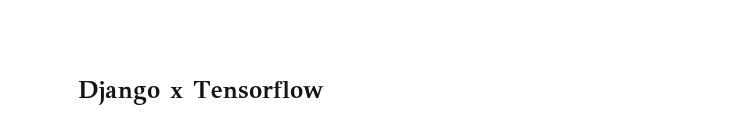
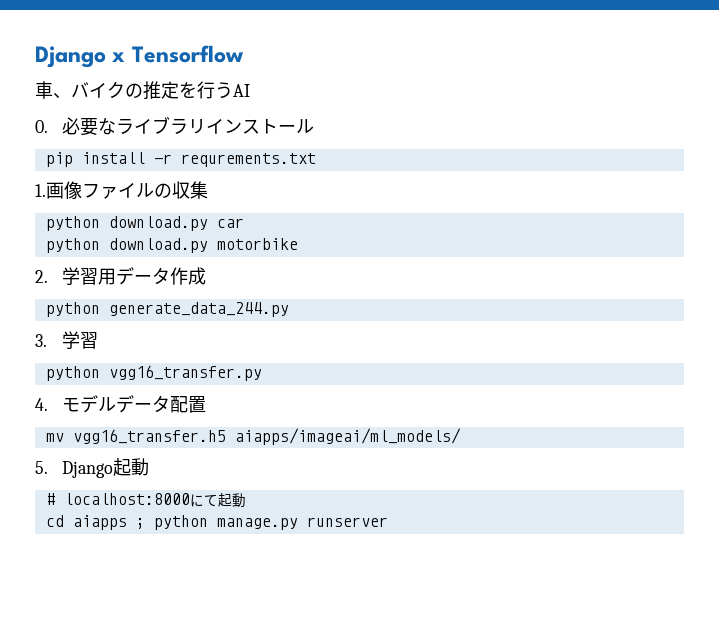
(324, 90) none -> [35,81,250,100] [35,116,314,136] [45,152,316,167] [35,181,208,199] [45,216,244,231] [45,238,298,253] [35,267,206,285] [45,302,289,317] [35,331,98,349] [45,365,262,381] [35,395,206,413] [45,428,461,445] [35,458,149,478] [45,493,246,508] [45,515,388,530] // 車、バイクの推定を行うAI // 0.必要なライブラリインストール // pip install -r requrements.txt // 1.画像ファイルの収集 // python download.py car // python download.py motorbike // 2.学習用データ作成 // python generate_data_244.py // 3.学習 // python vgg16_transfer.py // 4.モデルデータ配置 // mv vgg16_transfer.h5 aiapps/imageai/ml_models/ // 5. Django起動 // # localhost:8000にて起動 // cd aiapps ; python manage.py runserver

